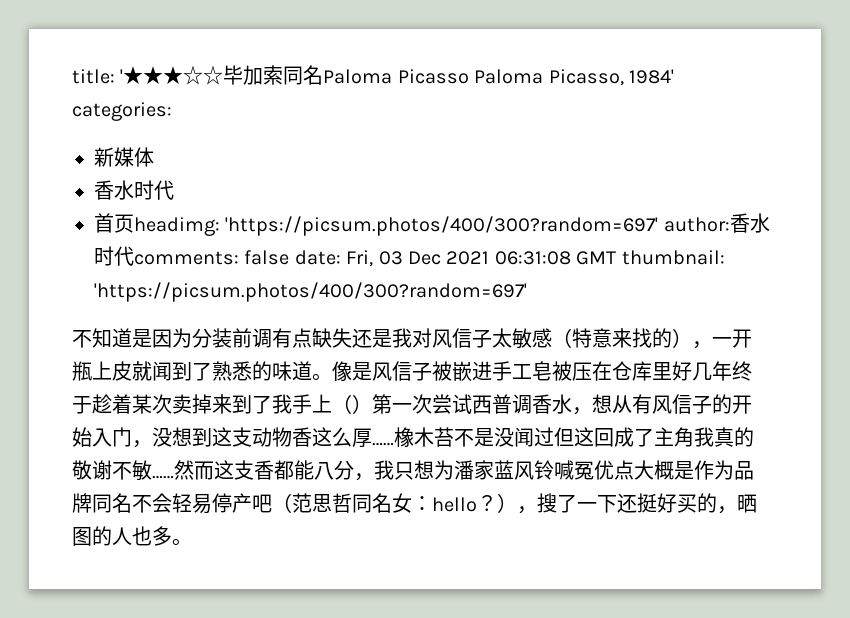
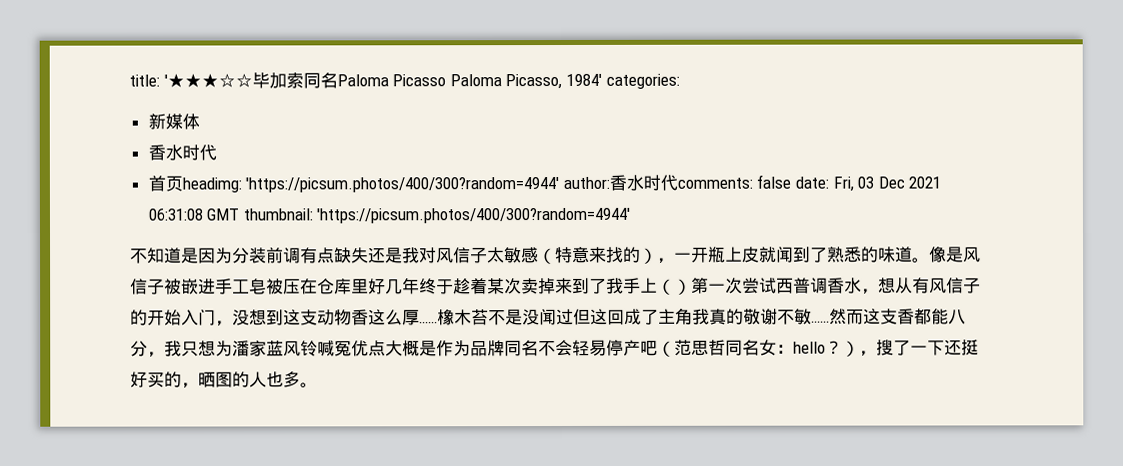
[225,216,659,236] 'https://picsum.photos/400/300?random=697' -> [245,177,560,193] 'https://picsum.photos/400/300?random=4944'
[94,282,527,302] 'https://picsum.photos/400/300?random=697' -> [316,207,631,224] 'https://picsum.photos/400/300?random=4944'

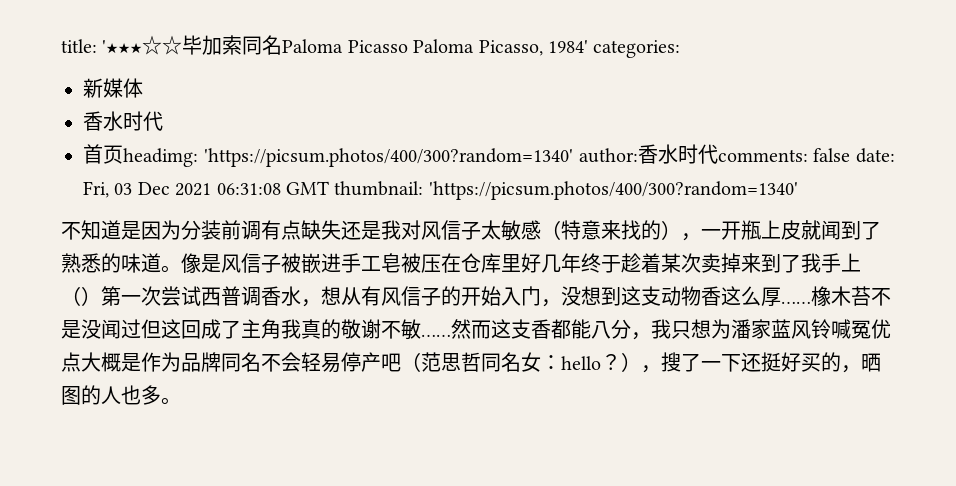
[245,177,560,193] 'https://picsum.photos/400/300?random=4944' -> [203,148,573,167] 'https://picsum.photos/400/300?random=1340'
[316,207,631,224] 'https://picsum.photos/400/300?random=4944' -> [428,181,798,200] 'https://picsum.photos/400/300?random=1340'

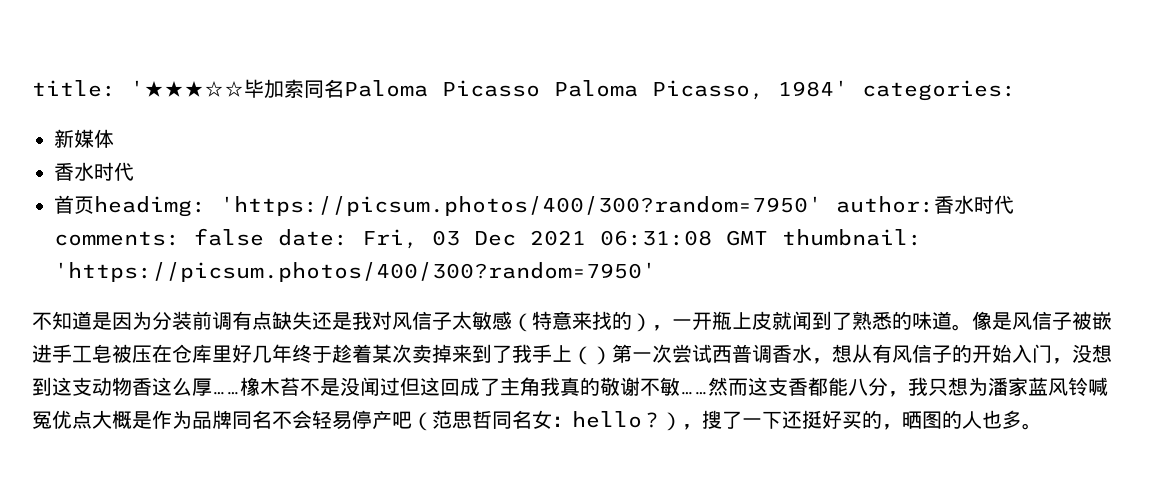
[203,148,573,167] 'https://picsum.photos/400/300?random=1340' -> [220,196,822,216] 'https://picsum.photos/400/300?random=7950'
[428,181,798,200] 'https://picsum.photos/400/300?random=1340' -> [54,262,656,282] 'https://picsum.photos/400/300?random=7950'

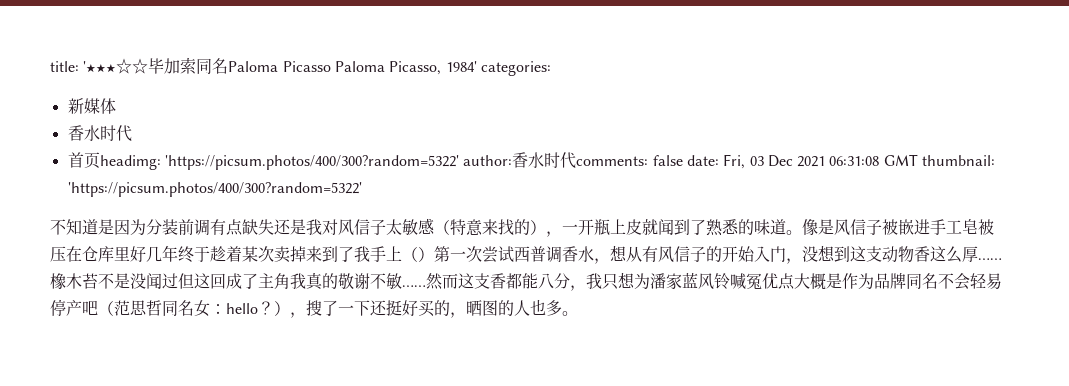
[220,196,822,216] 'https://picsum.photos/400/300?random=7950' -> [164,155,459,170] 'https://picsum.photos/400/300?random=5322'
[54,262,656,282] 'https://picsum.photos/400/300?random=7950' -> [67,182,362,197] 'https://picsum.photos/400/300?random=5322'

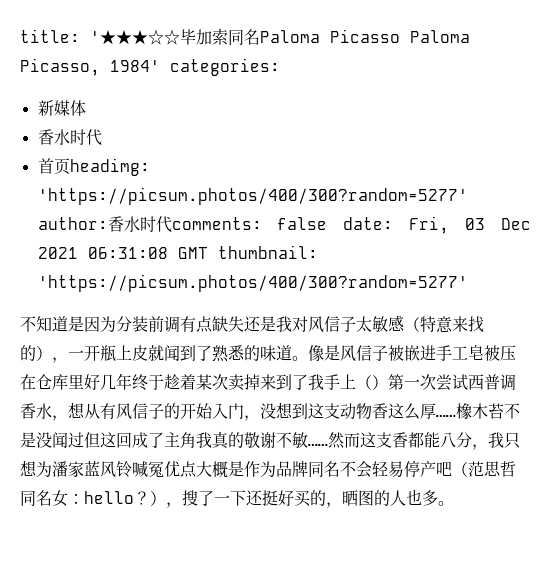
[164,155,459,170] 'https://picsum.photos/400/300?random=5322' -> [37,187,468,205] 'https://picsum.photos/400/300?random=5277'
[67,182,362,197] 'https://picsum.photos/400/300?random=5322' -> [37,274,468,292] 'https://picsum.photos/400/300?random=5277'

